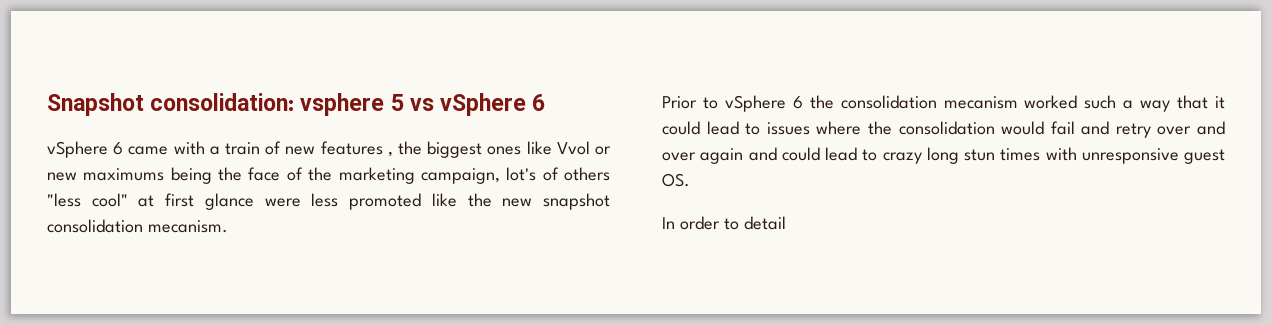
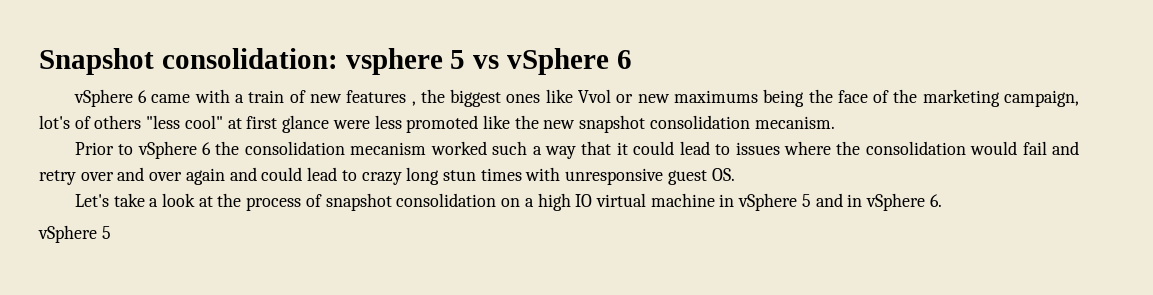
[662,216,786,230] In order to detail -> [74,193,942,211] [38,225,111,243] Let's take a look at the process of snapshot consolidation on a high IO virtual machine in vSphere 5 and in vSphere 6. // vSphere 5

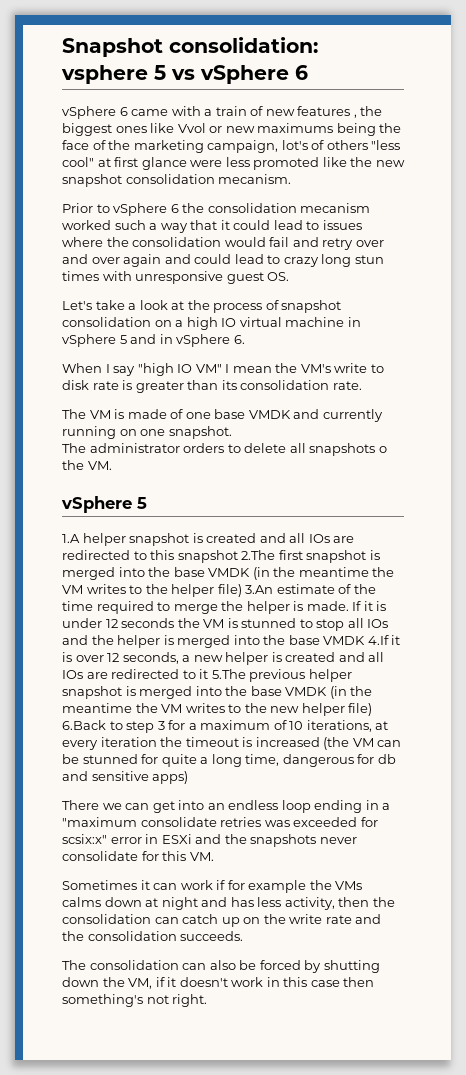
[38,225,111,243] vSphere 5 -> [62,363,384,376] [62,380,362,393] [62,409,383,422] [62,426,232,439] [62,443,387,456] [62,460,112,470] [61,496,147,513] [62,533,355,546] [62,550,380,563] [62,567,395,580] [62,584,376,597] [62,601,387,614] [62,618,389,631] [62,635,401,648] [62,652,385,665] [62,669,352,682] [62,686,373,699] [62,703,373,716] [62,720,389,733] [62,737,402,750] [62,754,396,767] [62,771,189,784] [62,800,391,813] [62,817,378,827] [62,834,357,847] [62,851,214,861] [62,880,363,893] [62,897,395,910] [62,914,382,927] [62,931,244,941] [62,960,380,973] [62,977,375,989] [62,994,208,1007] When I say "high IO VM" I mean the VM's write to disk rate is greater than its consolidation rate. // The VM is made of one base VMDK and currently running on one snapshot. // The administrator orders to delete all snapshots o the VM. // vSphere 5 // 1.A helper snapshot is created and all IOs are redirected to this snapshot 2.The first snapshot is merged into the base VMDK (in the meantime the VM writes to the helper file) 3.An estimate of the time required to merge the helper is made. If it is under 12 seconds the VM is stunned to stop all IOs and the helper is merged into the base VMDK 4.If it is over 12 seconds, a new helper is created and all IOs are redirected to it 5.The previous helper snapshot is merged into the base VMDK (in the meantime the VM writes to the new helper file) 6.Back to step 3 for a maximum of 10 iterations, at every iteration the timeout is increased (the VM can be stunned for quite a long time, dangerous for db and sensitive apps) // There we can get into an endless loop ending in a "maximum consolidate retries was exceeded for scsix:x" error in ESXi and the snapshots never consolidate for this VM. // Sometimes it can work if for example the VMs calms down at night and has less activity, then the consolidation can catch up on the write rate and the consolidation succeeds. // The consolidation can also be forced by shutting down the VM, if it doesn't work in this case then something's not right.

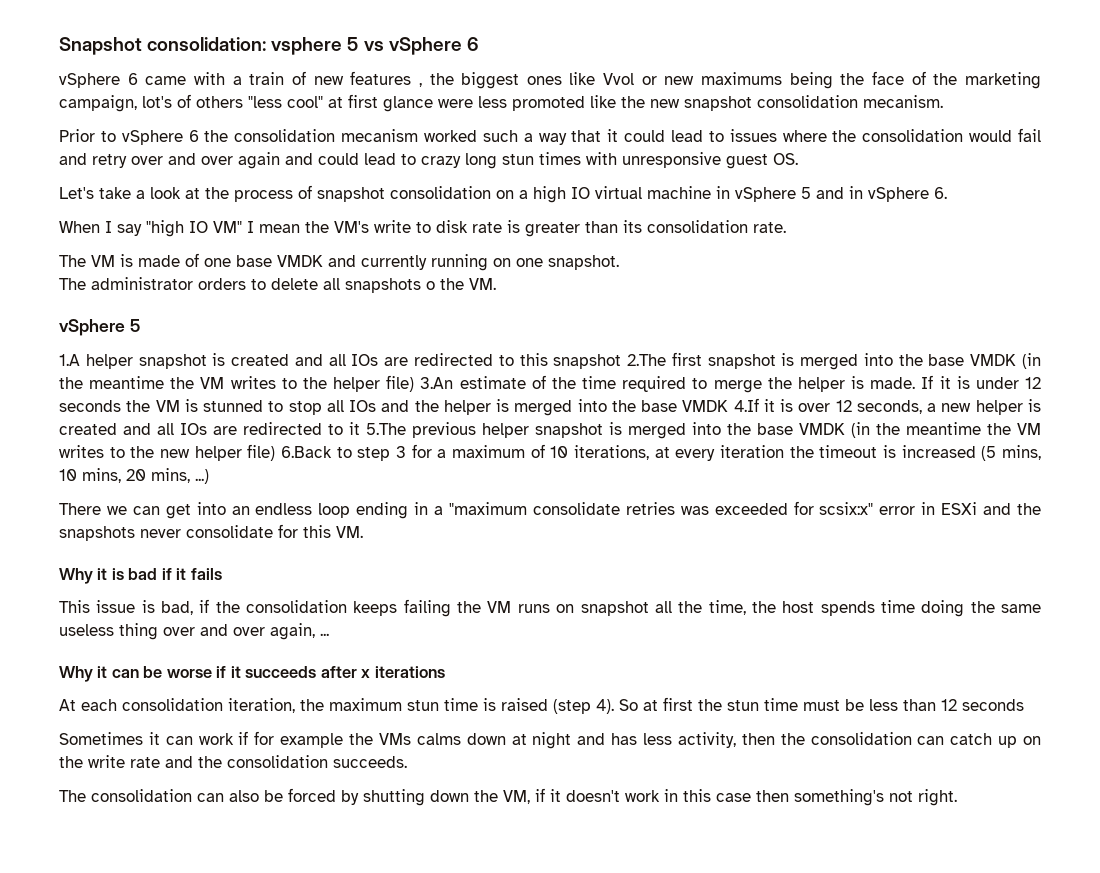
[323,737,402,750] [62,754,396,767] [62,771,189,784] (the VM can be stunned for quite a long time, dangerous for db and sensitive apps) -> [981,445,1041,461] [59,468,209,484] (5 mins, 10 mins, 20 mins, ...)
(214, 856) none -> [59,568,222,584] [59,599,1041,617] [59,623,329,640] [59,666,445,682] [59,697,1024,714] // Why it is bad if it fails // This issue is bad, if the consolidation keeps failing the VM runs on snapshot all the time, the host spends time doing the same useless thing over and over again, ... // Why it can be worse if it succeeds after x iterations // At each consolidation iteration, the maximum stun time is raised (step 4). So at first the stun time must be less than 12 seconds

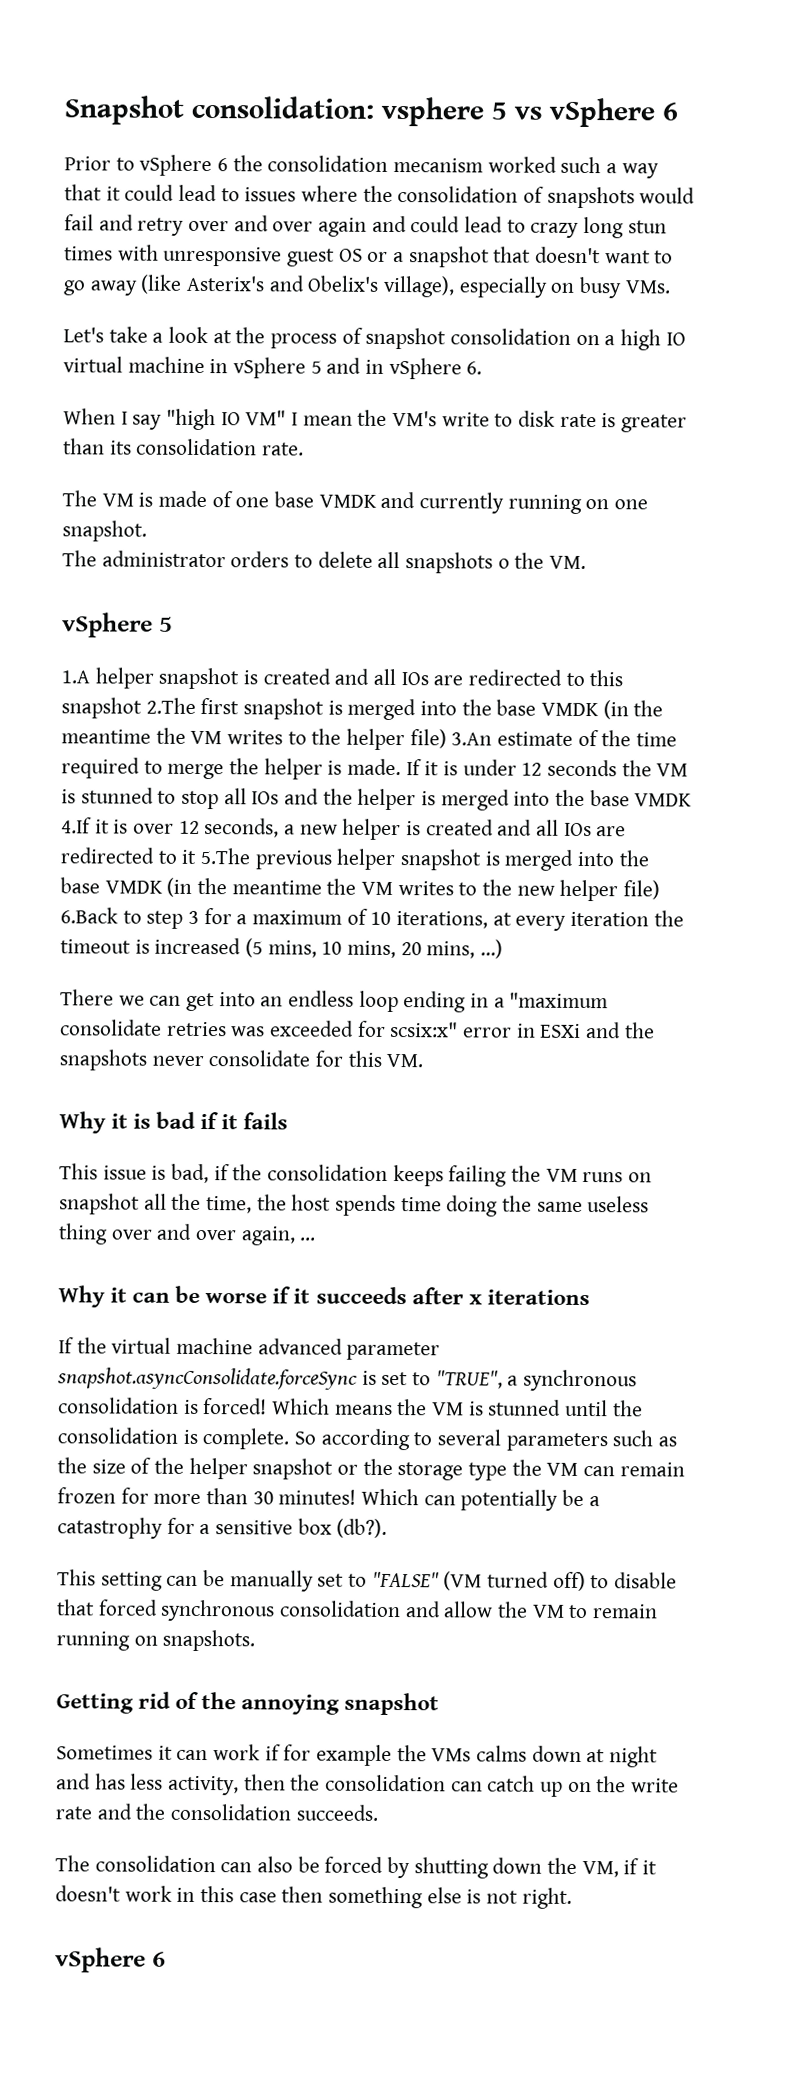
[59,71,1042,89] [59,94,943,112] // vSphere 6 came with a train of new features , the biggest ones like Vvol or new maximums being the face of the marketing campaign, lot's of others "less cool" at first glance were less promoted like the new snapshot consolidation mecanism. -> (678, 111) none
(964, 135) none -> [523,186,635,209] of snapshots
[773,153,798,165] OS. -> [338,246,674,268] [63,274,670,299] OS or a snapshot that doesn't want to go away (like Asterix's and Obelix's village), especially on busy VMs.
[59,697,1024,714] At each consolidation iteration, the maximum stun time is raised (step 4). So at first the stun time must be less than 12 seconds -> [58,1337,441,1361] [57,1367,638,1392] [58,1397,643,1417] [57,1427,678,1452] [57,1457,685,1481] [57,1487,600,1511] [57,1517,388,1539] [57,1569,678,1592] [56,1599,659,1622] [56,1629,256,1652] [56,1691,440,1716] If the virtual machine advanced parameter snapshot.asyncConsolidate.forceSync is set to "TRUE", a synchronous consolidation is forced! Which means the VM is stunned until the consolidation is complete. So according to several parameters such as the size of the helper snapshot or the storage type the VM can remain frozen for more than 30 minutes! Which can potentially be a catastrophy for a sensitive box (db?). // This setting can be manually set to "FALSE" (VM turned off) to disable that forced synchronous consolidation and allow the VM to remain running on snapshots. // Getting rid of the annoying snapshot
[794,789,884,806] something's -> [328,1886,482,1909] something else is
(957, 797) none -> [55,1947,166,1973] // vSphere 6

